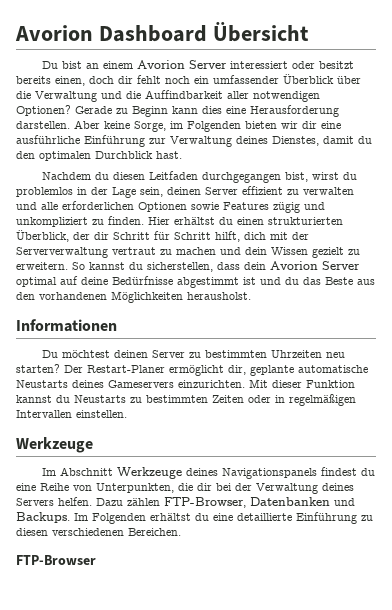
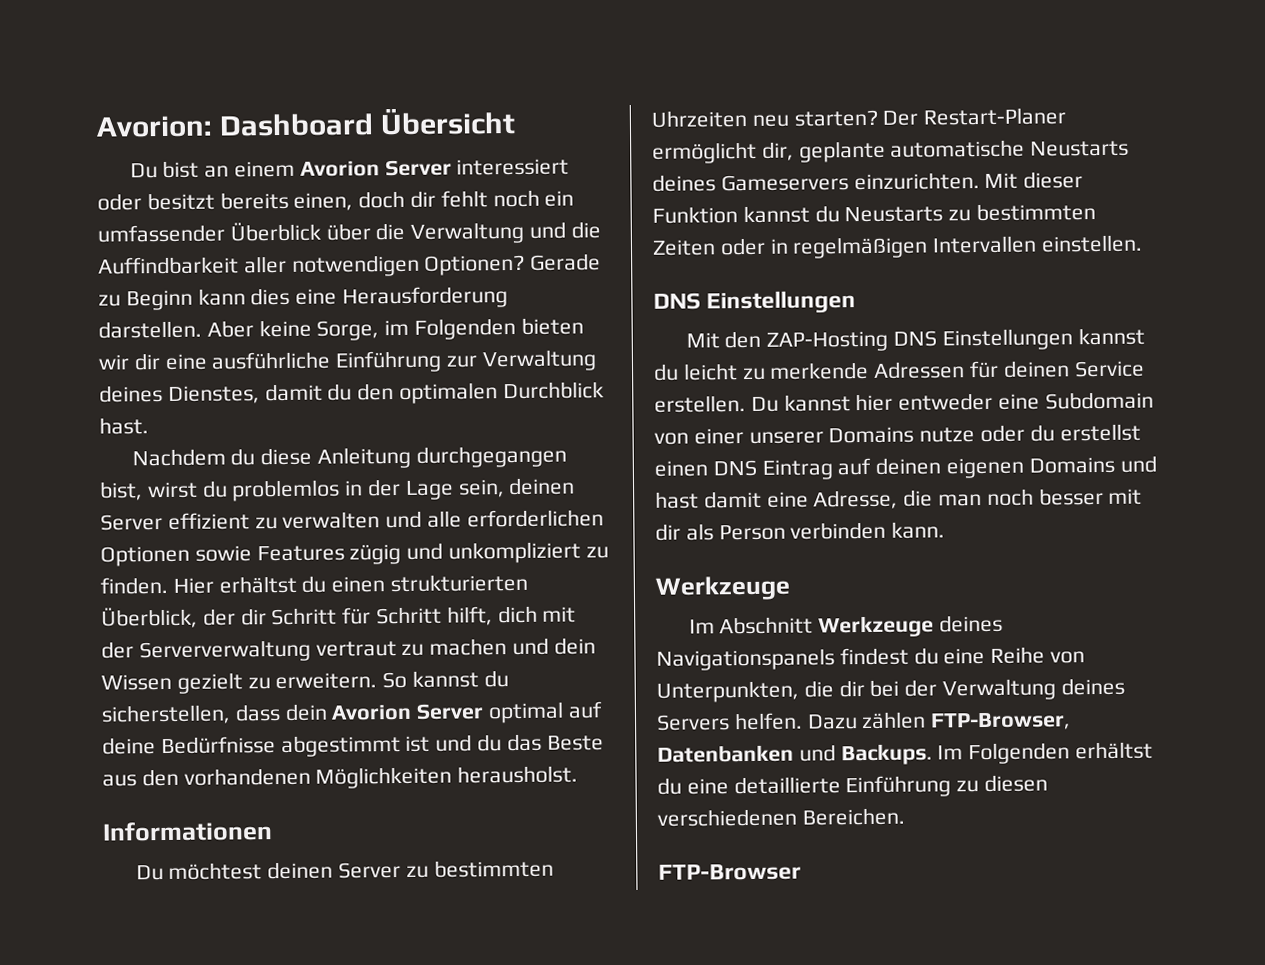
[15,25,93,41] Avorion -> [96,115,213,138] Avorion:
[113,171,199,180] diesen Leitfaden -> [260,446,411,469] diese Anleitung
(127, 414) none -> [653,290,857,315] [685,327,1145,352] [653,360,1145,381] [654,391,1154,413] [654,423,1141,445] [654,455,1157,480] [655,487,1143,510] [655,521,946,541] // DNS Einstellungen // Mit den ZAP-Hosting DNS Einstellungen kannst du leicht zu merkende Adressen für deinen Service erstellen. Du kannst hier entweder eine Subdomain von einer unserer Domains nutze oder du erstellst einen DNS Eintrag auf deinen eigenen Domains und hast damit eine Adresse, die man noch besser mit dir als Person verbinden kann.

